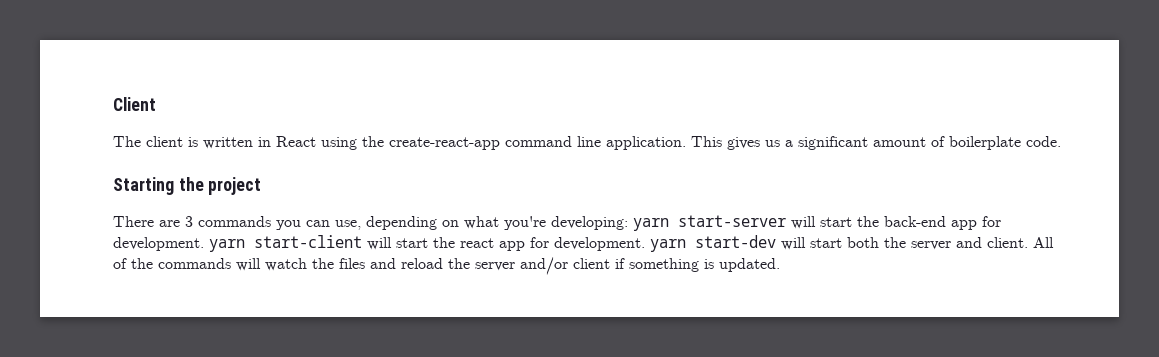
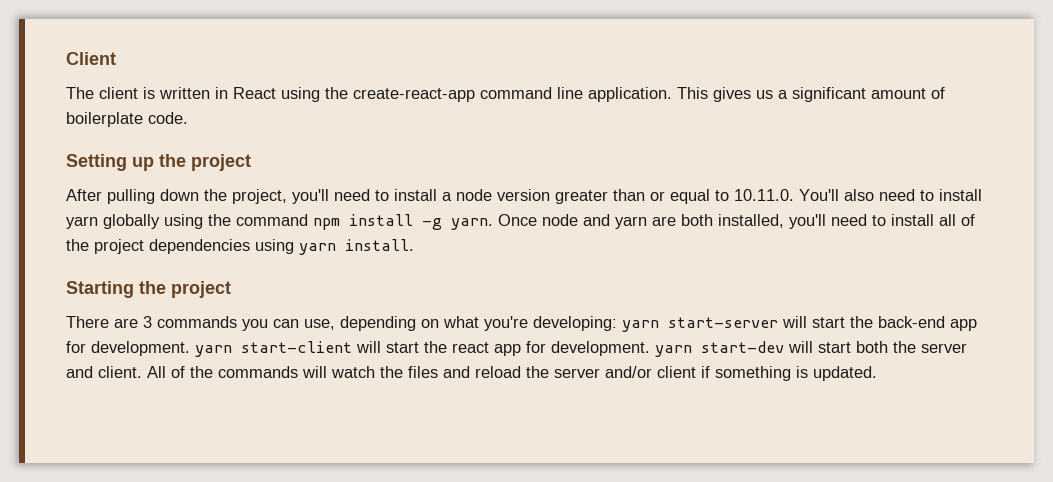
(1061, 141) none -> [66,154,251,171] [66,189,982,204] [66,214,975,230] [66,239,414,255] // Setting up the project // After pulling down the project, you'll need to install a node version greater than or equal to 10.11.0. You'll also need to install yarn globally using the command npm install -g yarn. Once node and yarn are both installed, you'll need to install all of the project dependencies using yarn install.

